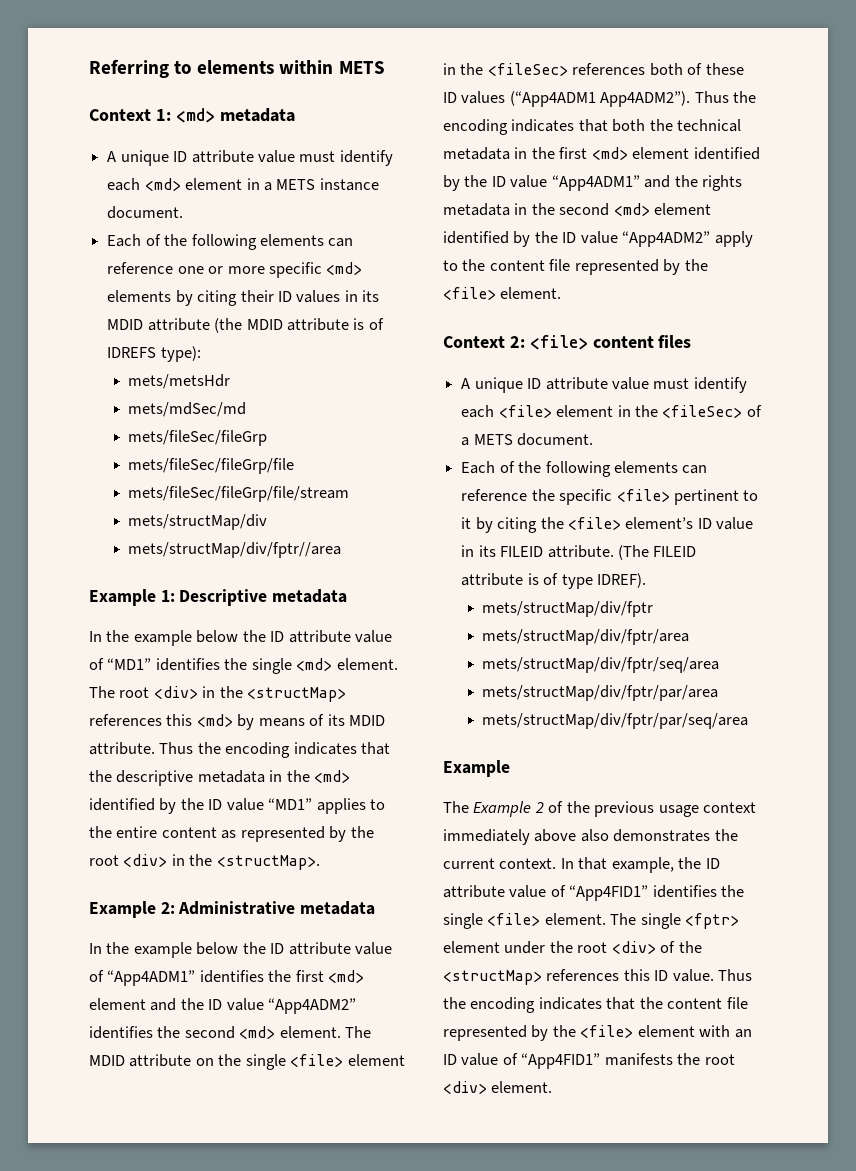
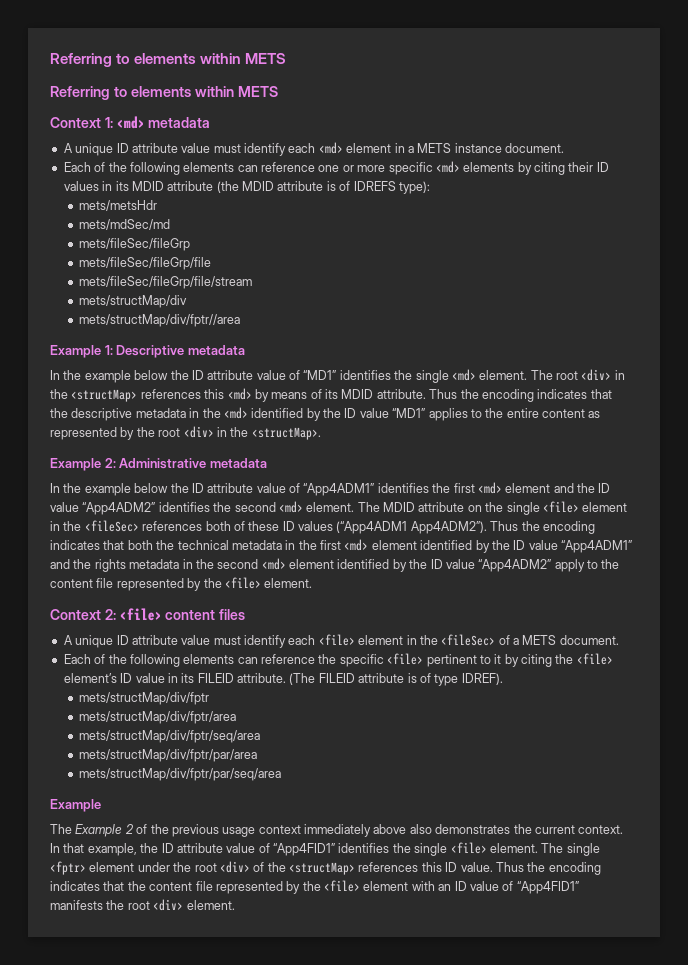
[89,59,385,78] Referring to elements within METS -> [50,53,287,67] [50,86,278,100] Referring to elements within METS // Referring to elements within METS

